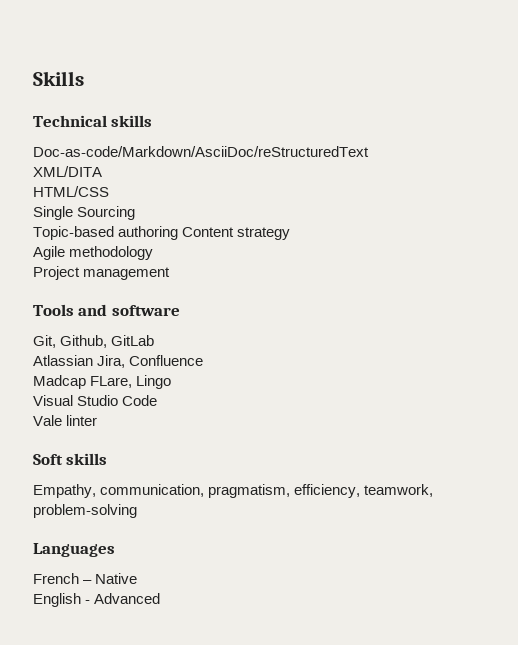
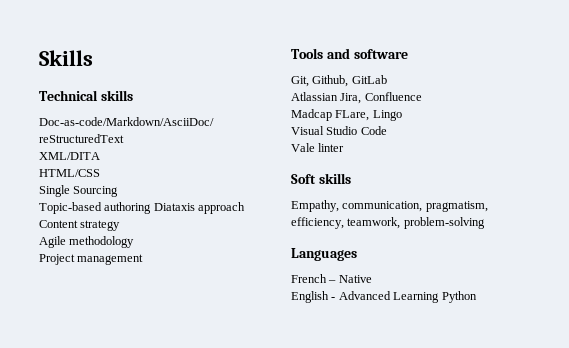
(179, 233) none -> [153,202,246,214] Diataxis approach
(161, 598) none -> [393,291,477,303] Learning Python

